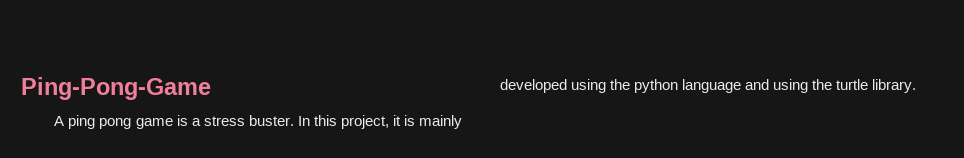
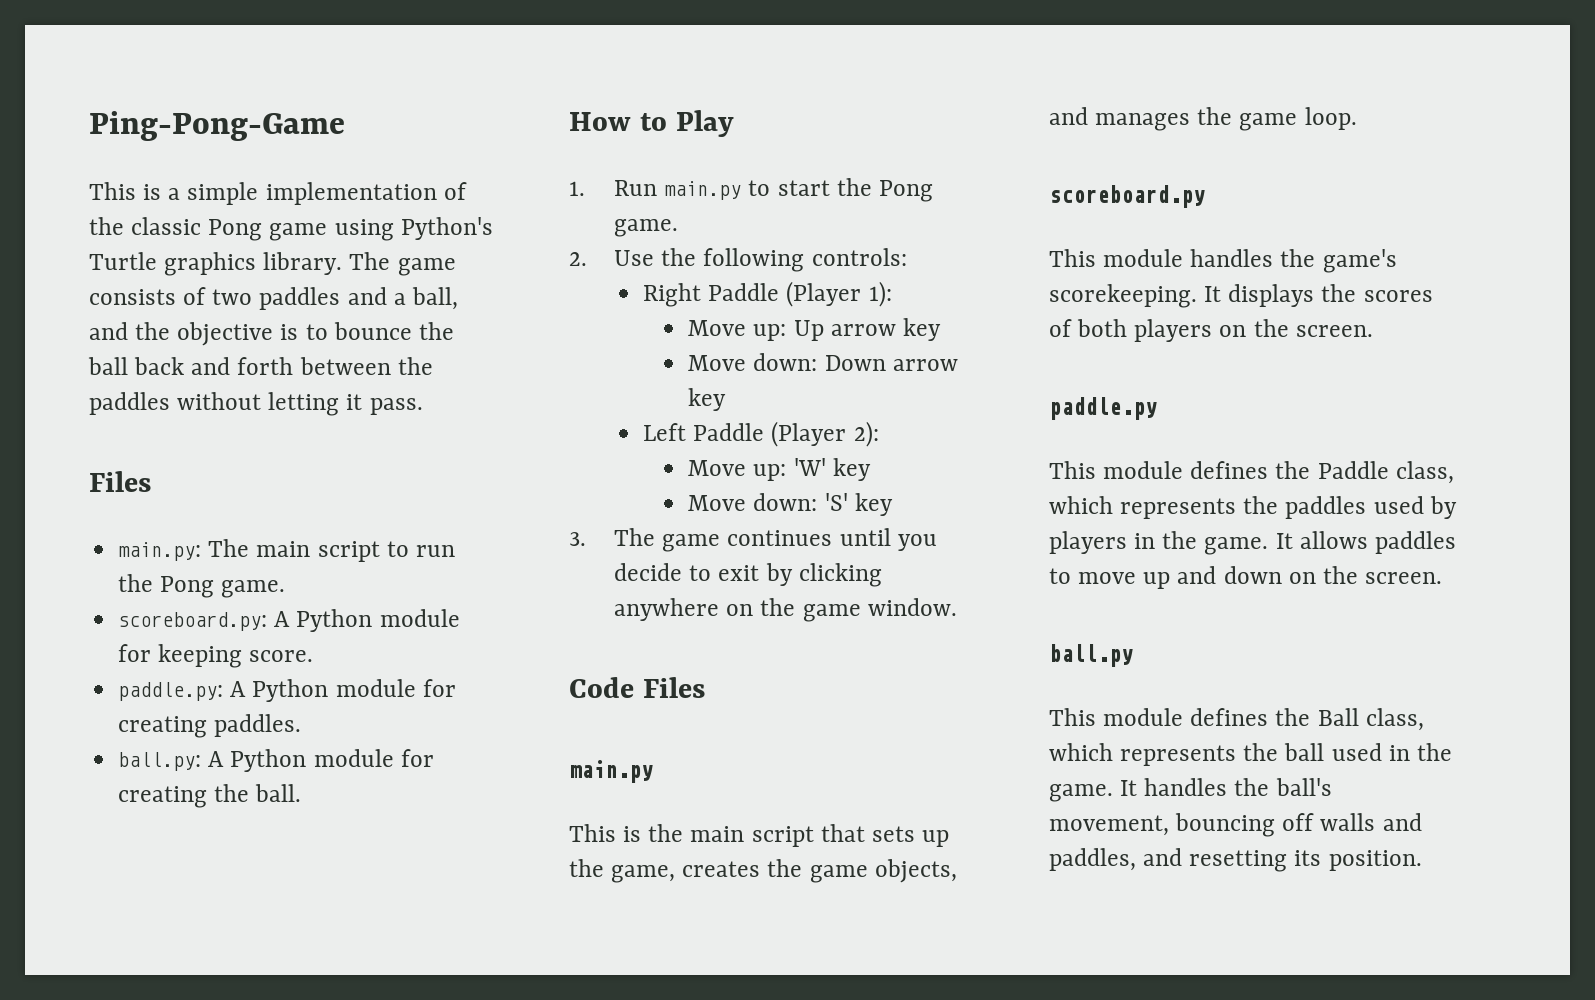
[54,115,463,129] [500,79,917,93] A ping pong game is a stress buster. In this project, it is mainly developed using the python language and using the turtle library. -> [89,182,467,205] [89,217,493,241] [89,252,456,276] [89,287,458,310] [89,322,454,346] [88,357,433,375] [89,392,423,416] [89,471,151,492] [118,539,455,562] [118,574,286,598] [118,609,460,632] [118,644,314,668] [118,679,456,702] [118,714,302,738] [118,749,434,772] [118,784,302,808] [569,110,734,137] [569,178,933,202] [614,219,679,237] [569,248,907,272] [643,281,892,307] [688,318,941,341] [688,353,958,371] [688,388,727,411] [643,421,879,447] [688,458,871,481] [688,493,893,516] [569,528,937,552] [614,563,882,587] [614,598,957,622] [569,677,705,698] [569,760,653,783] [569,824,950,847] [569,859,957,883] [1049,107,1357,131] [1049,185,1205,208] [1049,249,1397,273] [1049,284,1433,308] [1049,319,1373,342] [1049,397,1157,420] [1049,461,1454,484] [1049,496,1457,519] [1049,531,1456,555] [1049,566,1443,589] [1049,644,1133,667] [1049,708,1424,731] [1049,743,1452,766] [1049,778,1332,802] [1049,813,1422,837] [1049,848,1422,872] This is a simple implementation of the classic Pong game using Python's Turtle graphics library. The game consists of two paddles and a ball, and the objective is to bounce the ball back and forth between the paddles without letting it pass. // Files // main.py: The main script to run the Pong game. // scoreboard.py: A Python module for keeping score. // paddle.py: A Python module for creating paddles. // ball.py: A Python module for creating the ball. // How to Play // 1. Run main.py to start the Pong game. // 2. Use the following controls: // Right Paddle (Player 1): // Move up: Up arrow key // Move down: Down arrow key // Left Paddle (Player 2): // Move up: 'W' key // Move down: 'S' key // 3. The game continues until you decide to exit by clicking anywhere on the game window. // Code Files // main.py // This is the main script that sets up the game, creates the game objects, and manages the game loop. // scoreboard.py // This module handles the game's scorekeeping. It displays the scores of both players on the screen. // paddle.py // This module defines the Paddle class, which represents the paddles used by players in the game. It allows paddles to move up and down on the screen. // ball.py // This module defines the Ball class, which represents the ball used in the game. It handles the ball's movement, bouncing off walls and paddles, and resetting its position.

